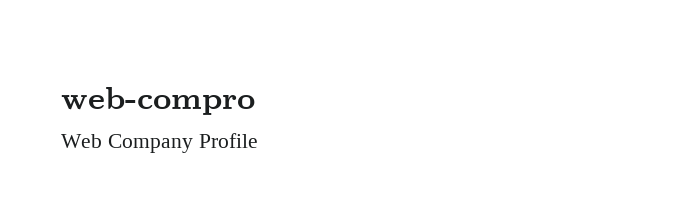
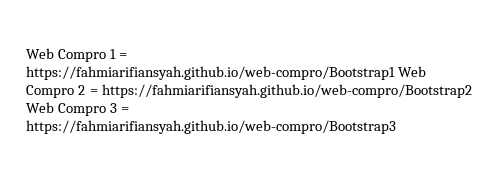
[61,87,255,115] [61,133,258,153] web-compro // Web Company Profile -> [26,48,127,62] [26,66,426,80] [26,84,472,98] [26,102,129,116] [26,120,396,134] Web Compro 1 = https://fahmiarifiansyah.github.io/web-compro/Bootstrap1 Web Compro 2 = https://fahmiarifiansyah.github.io/web-compro/Bootstrap2 Web Compro 3 = https://fahmiarifiansyah.github.io/web-compro/Bootstrap3

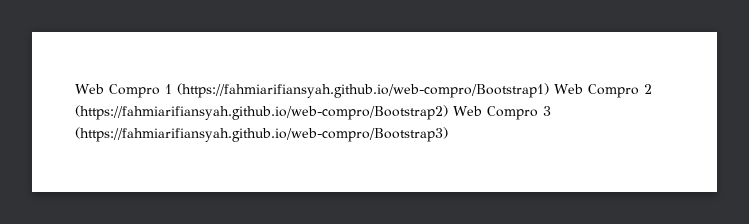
[118,53,127,59] [26,66,395,80] = https://fahmiarifiansyah.github.io/web-compro/Bootstrap1 -> [177,83,549,98] (https://fahmiarifiansyah.github.io/web-compro/Bootstrap1)
[89,84,472,98] = https://fahmiarifiansyah.github.io/web-compro/Bootstrap2 -> [75,105,448,120] (https://fahmiarifiansyah.github.io/web-compro/Bootstrap2)
[120,107,129,113] [26,120,396,134] = https://fahmiarifiansyah.github.io/web-compro/Bootstrap3 -> [75,127,448,142] (https://fahmiarifiansyah.github.io/web-compro/Bootstrap3)

